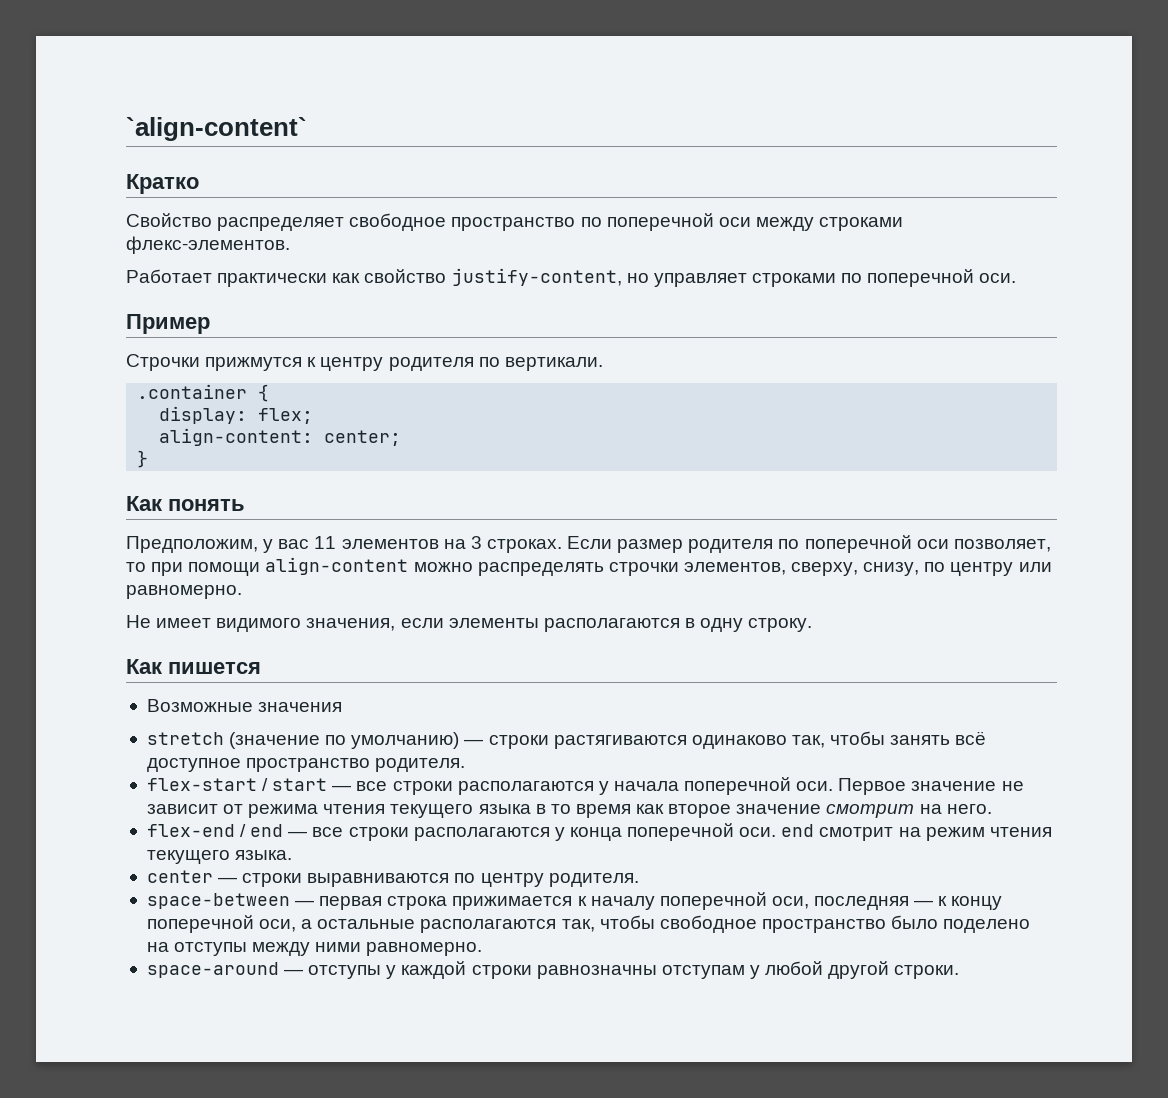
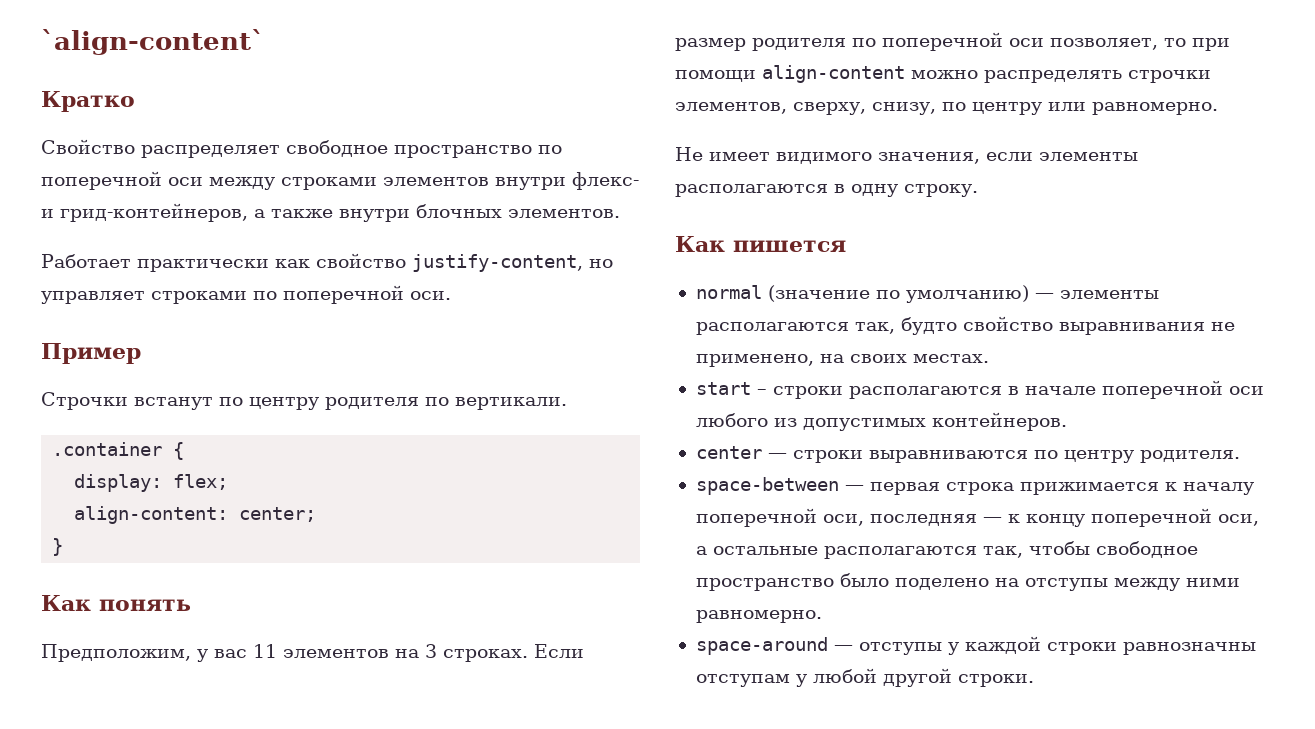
[126,236,290,254] флекс-элементов. -> [383,172,639,190] [41,203,620,222] элементов внутри флекс- и грид-контейнеров, а также внутри блочных элементов.
[205,357,317,371] прижмутся к -> [134,397,243,410] встанут по
[146,699,343,712] [146,732,224,745] Возможные значения // stretch -> [695,285,762,299] normal
[488,731,987,749] [146,758,466,772] [146,777,1024,795] [146,804,992,818] [146,823,1052,841] [146,850,293,864] строки растягиваются одинаково так, чтобы занять всё доступное пространство родителя. // flex-start / start — все строки располагаются у начала поперечной оси. Первое значение не зависит от режима чтения текущего языка в то время как второе значение смотрит на него. // flex-end / end — все строки располагаются у конца поперечной оси. end смотрит на режим чтения текущего языка. -> [1059,290,1159,299] [695,316,1235,335] [695,354,989,367] [695,380,1264,399] [695,412,1067,431] элементы располагаются так, будто свойство выравнивания не применено, на своих местах. // start – строки располагаются в начале поперечной оси любого из допустимых контейнеров.

